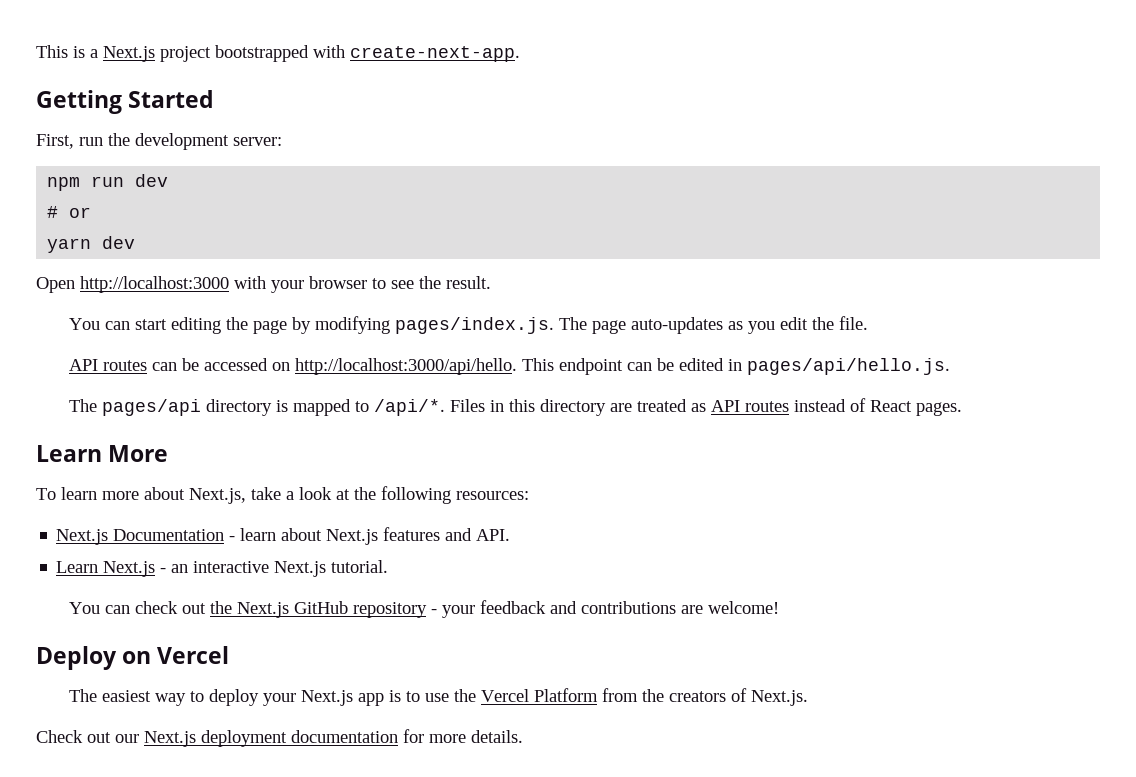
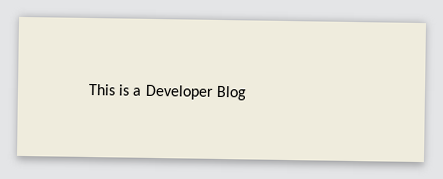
[103,45,520,62] [36,90,215,114] [36,133,282,150] [47,174,169,191] [47,206,92,218] [47,236,136,253] [36,276,491,293] [69,316,869,334] [69,358,951,375] [69,398,963,416] [36,445,169,462] [36,486,529,504] [56,527,511,545] [56,560,389,577] [69,600,780,618] [36,646,230,670] [69,688,809,706] [36,729,523,747] Next.js project bootstrapped with create-next-app. // Getting Started // First, run the development server: // npm run dev // # or // yarn dev // Open http://localhost:3000 with your browser to see the result. // You can start editing the page by modifying pages/index.js. The page auto-updates as you edit the file. // API routes can be accessed on http://localhost:3000/api/hello. This endpoint can be edited in pages/api/hello.js. // The pages/api directory is mapped to /api/*. Files in this directory are treated as API routes instead of React pages. // Learn More // To learn more about Next.js, take a look at the following resources: // Next.js Documentation - learn about Next.js features and API. // Learn Next.js - an interactive Next.js tutorial. // You can check out the Next.js GitHub repository - your feedback and contributions are welcome! // Deploy on Vercel // The easiest way to deploy your Next.js app is to use the Vercel Platform from the creators of Next.js. // Check out our Next.js deployment documentation for more details. -> [144,84,247,101] Developer Blog

